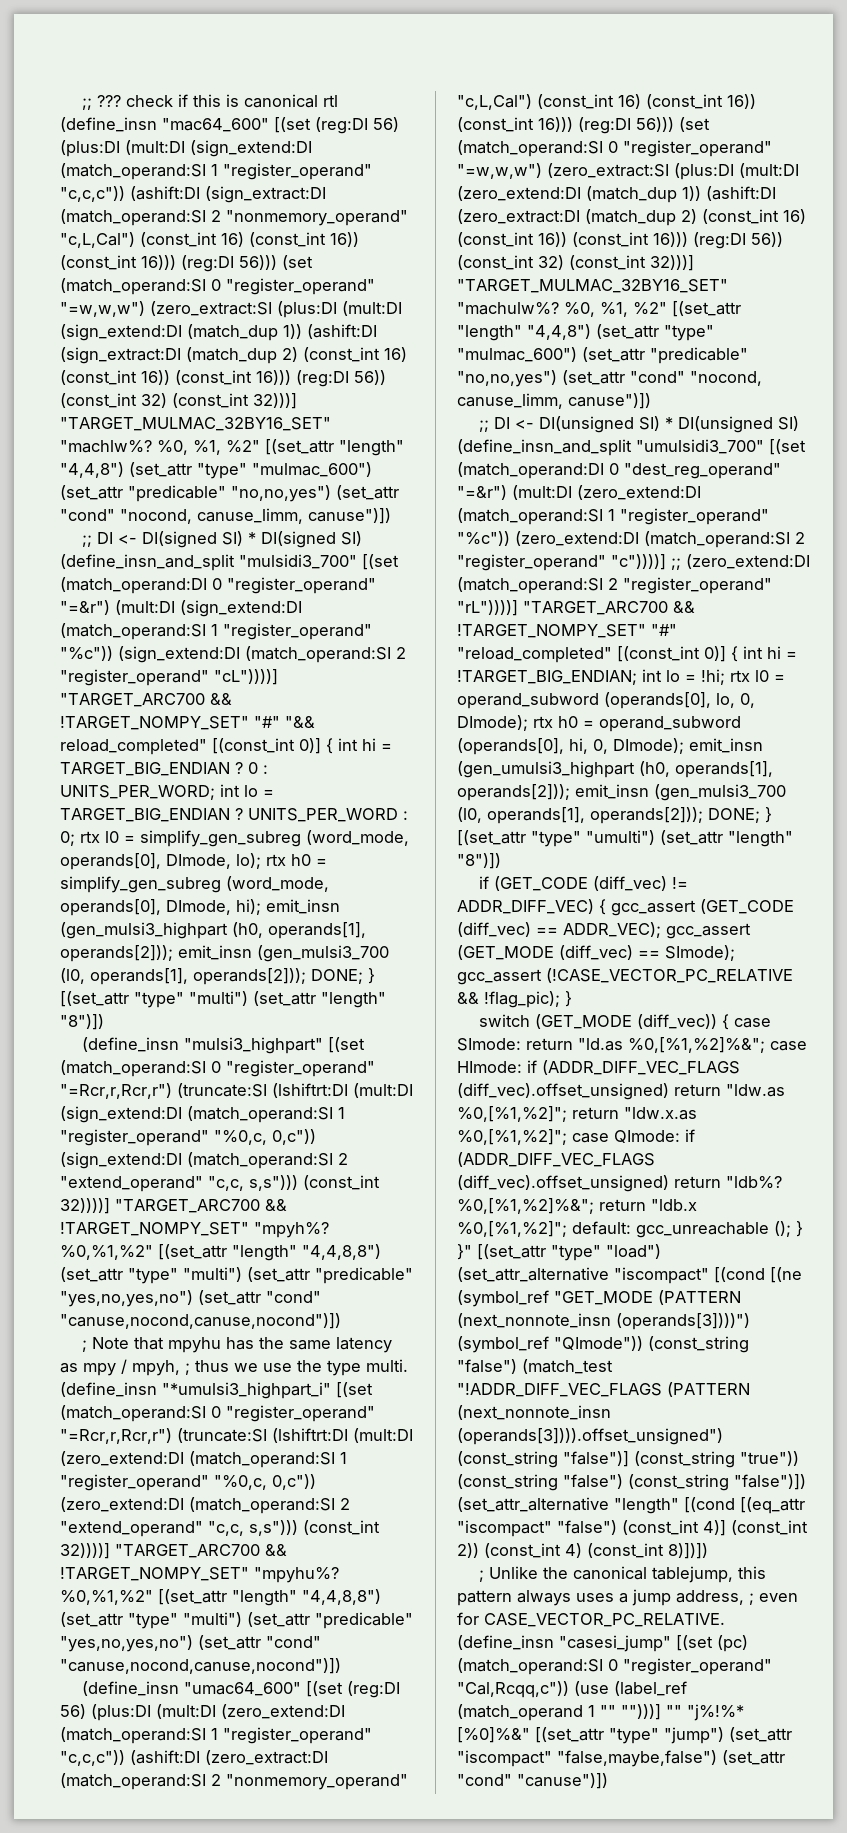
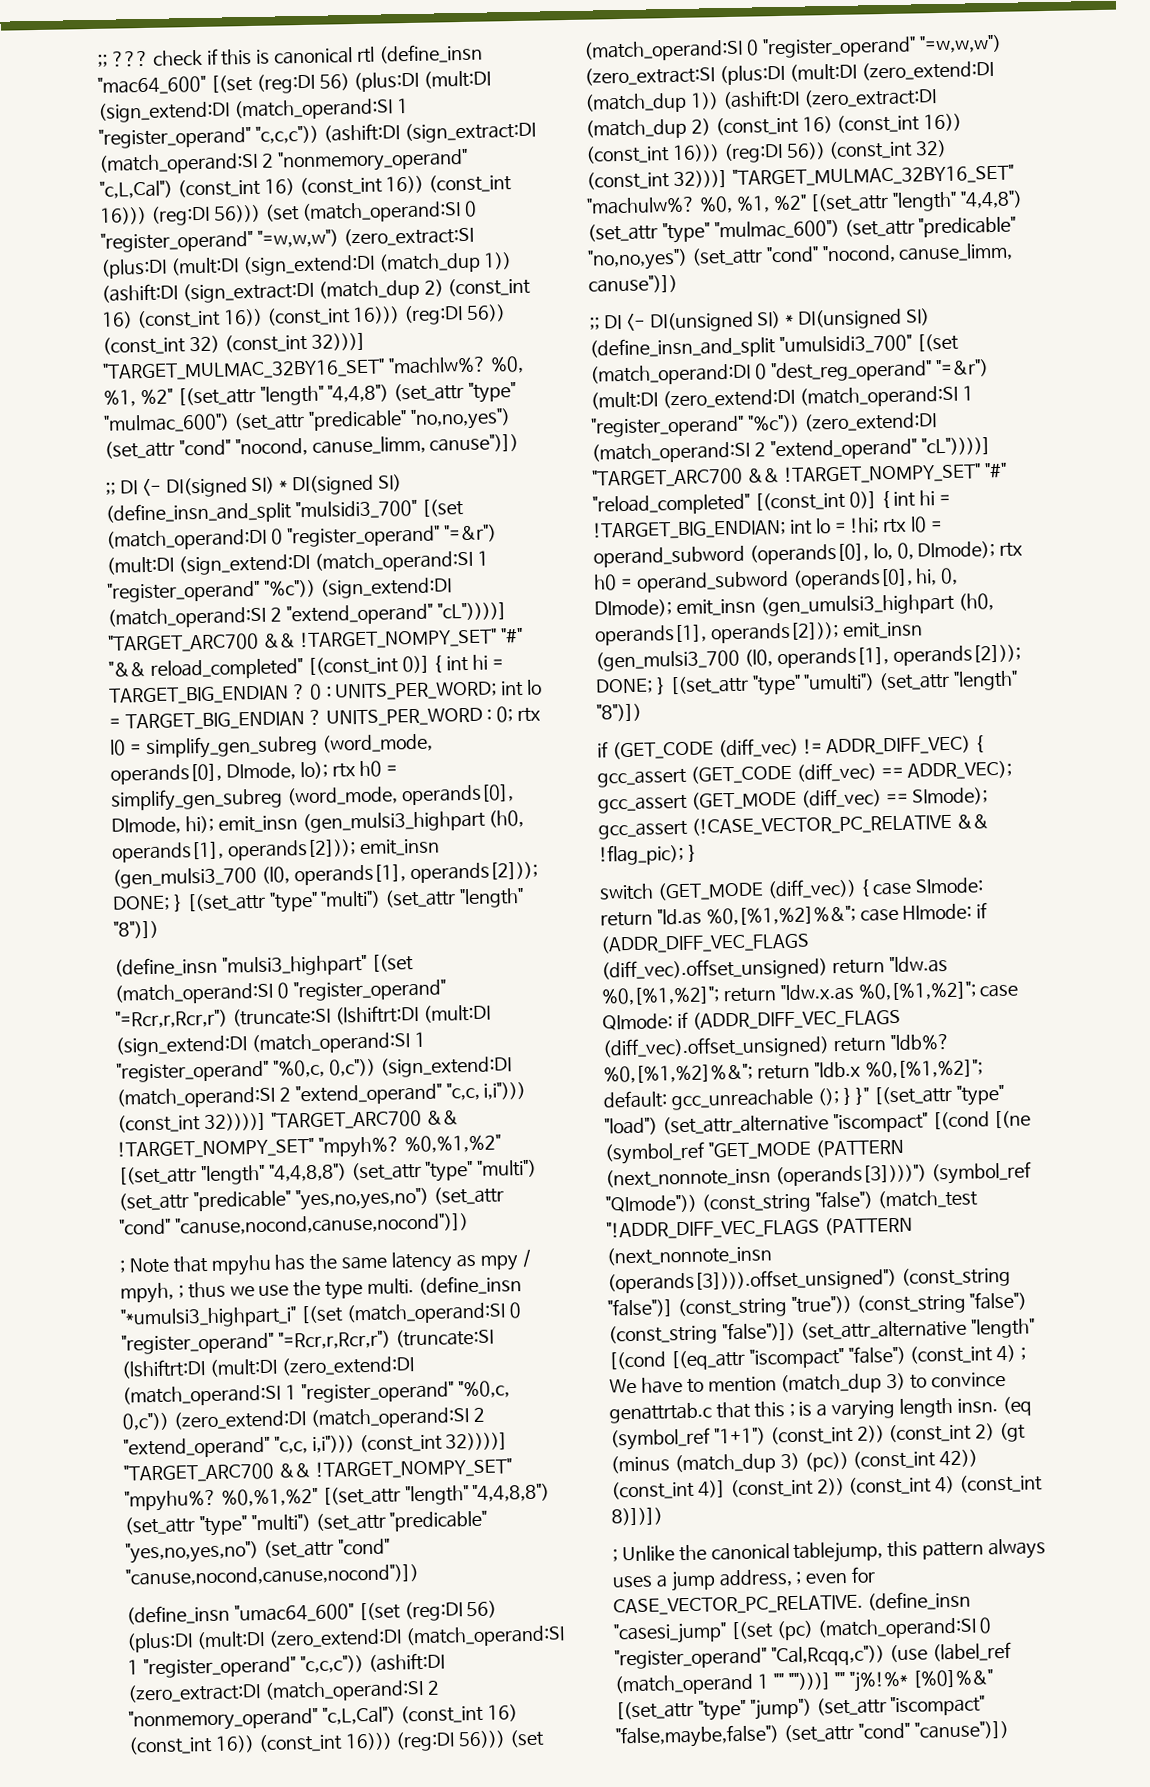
[60,669,209,686] "register_operand" -> [285,603,433,626] "extend_operand"
[249,1175,298,1191] s,s"))) -> [483,1081,527,1100] i,i")))
[249,1520,298,1536] s,s"))) -> [311,1435,355,1454] i,i")))
[457,554,810,571] [457,577,772,594] [457,600,518,616] "register_operand" "c"))))] ;; (zero_extend:DI (match_operand:SI 2 "register_operand" "rL"))))] -> [769,437,991,461] "extend_operand" "cL"))))]
(699, 1527) none -> [996,1344,1027,1363] [609,1371,1007,1395] [609,1396,1032,1424] [610,1422,1027,1451] [610,1449,979,1475] [611,1480,695,1500] 4) ; We have to mention (match_dup 3) to convince genattrtab.c that this ; is a varying length insn. (eq (symbol_ref "1+1") (const_int 2)) (const_int 2) (gt (minus (match_dup 3) (pc)) (const_int 42)) (const_int

